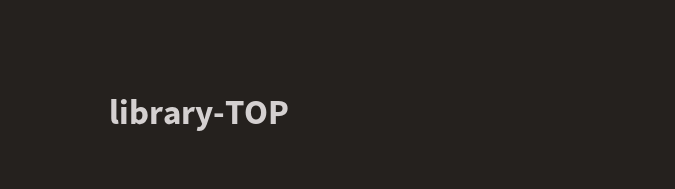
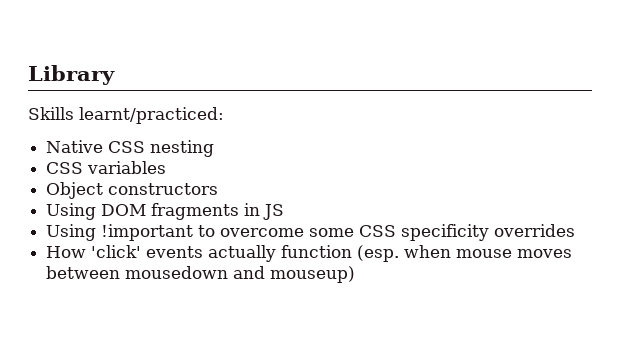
[109,99,289,131] library-TOP -> [28,65,115,85] [28,107,224,124] [46,140,215,157] [46,161,167,174] [46,182,219,199] [46,203,285,220] [46,224,576,241] [46,245,573,262] [46,266,356,283] Library // Skills learnt/practiced: // Native CSS nesting // CSS variables // Object constructors // Using DOM fragments in JS // Using !important to overcome some CSS specificity overrides // How 'click' events actually function (esp. when mouse moves between mousedown and mouseup)

